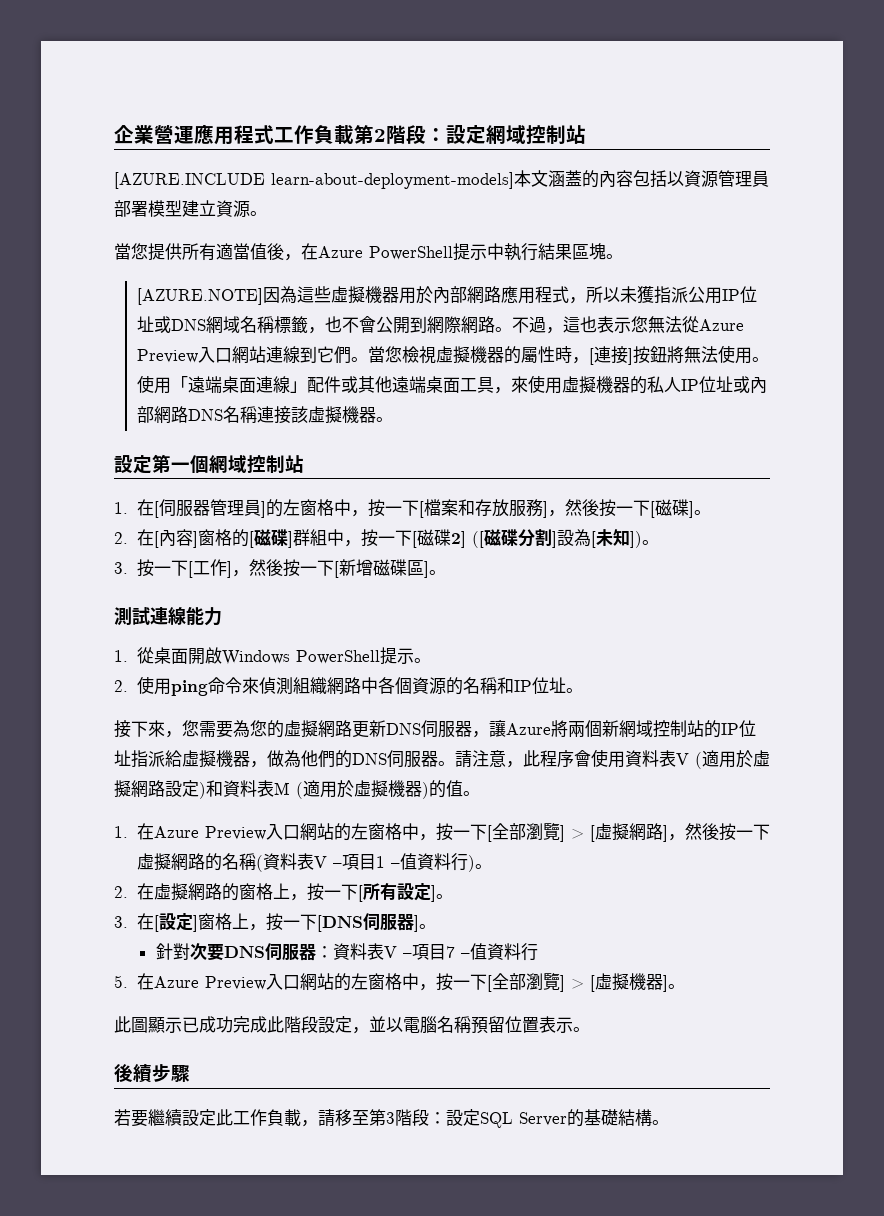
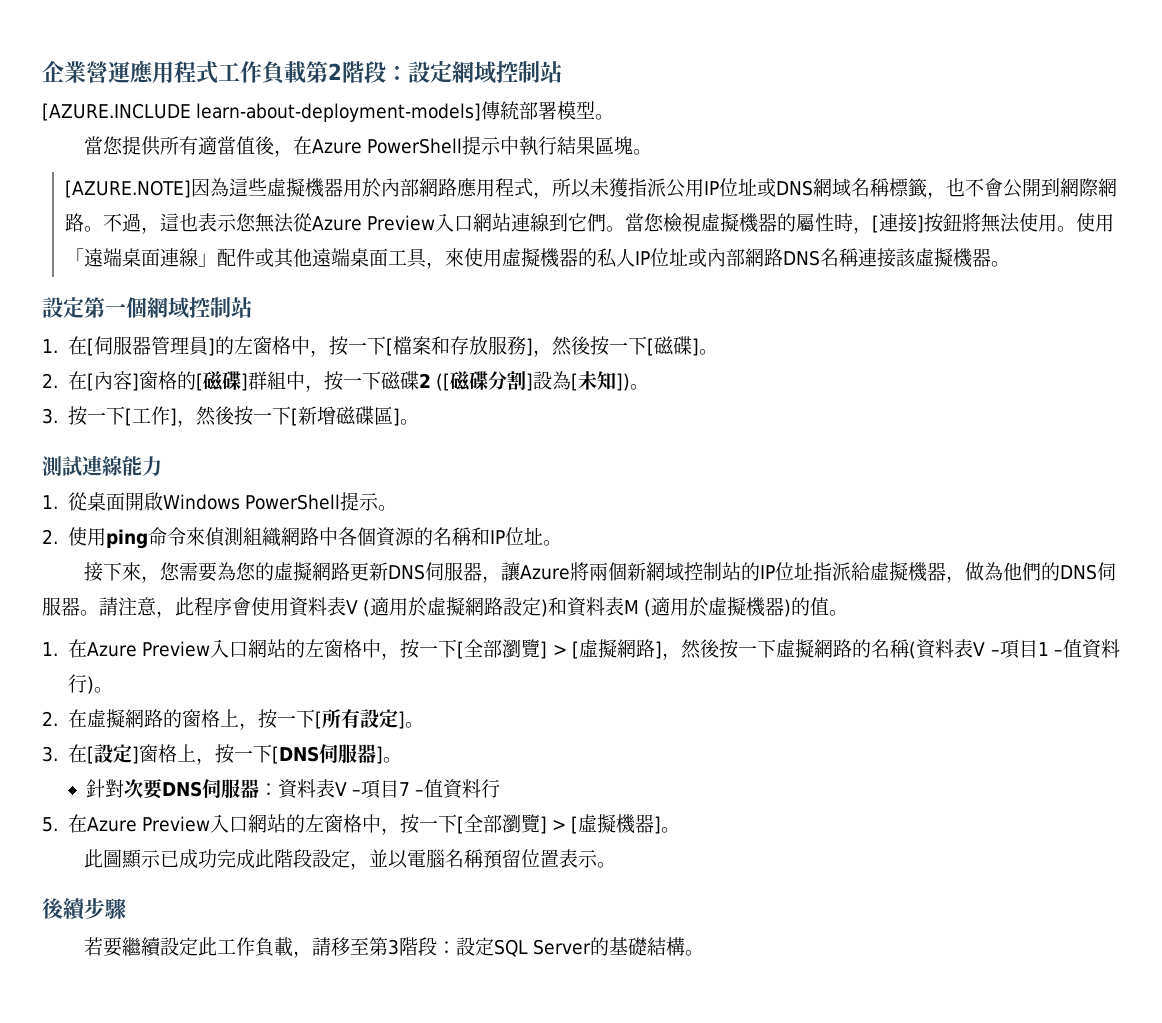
[514,170,769,188] [114,200,250,218] 本文涵蓋的內容包括以資源管理員部署模型建立資源 -> [481,101,596,120] 傳統部署模型
[411,529,466,548] [磁碟2] -> [380,371,431,391] 磁碟2

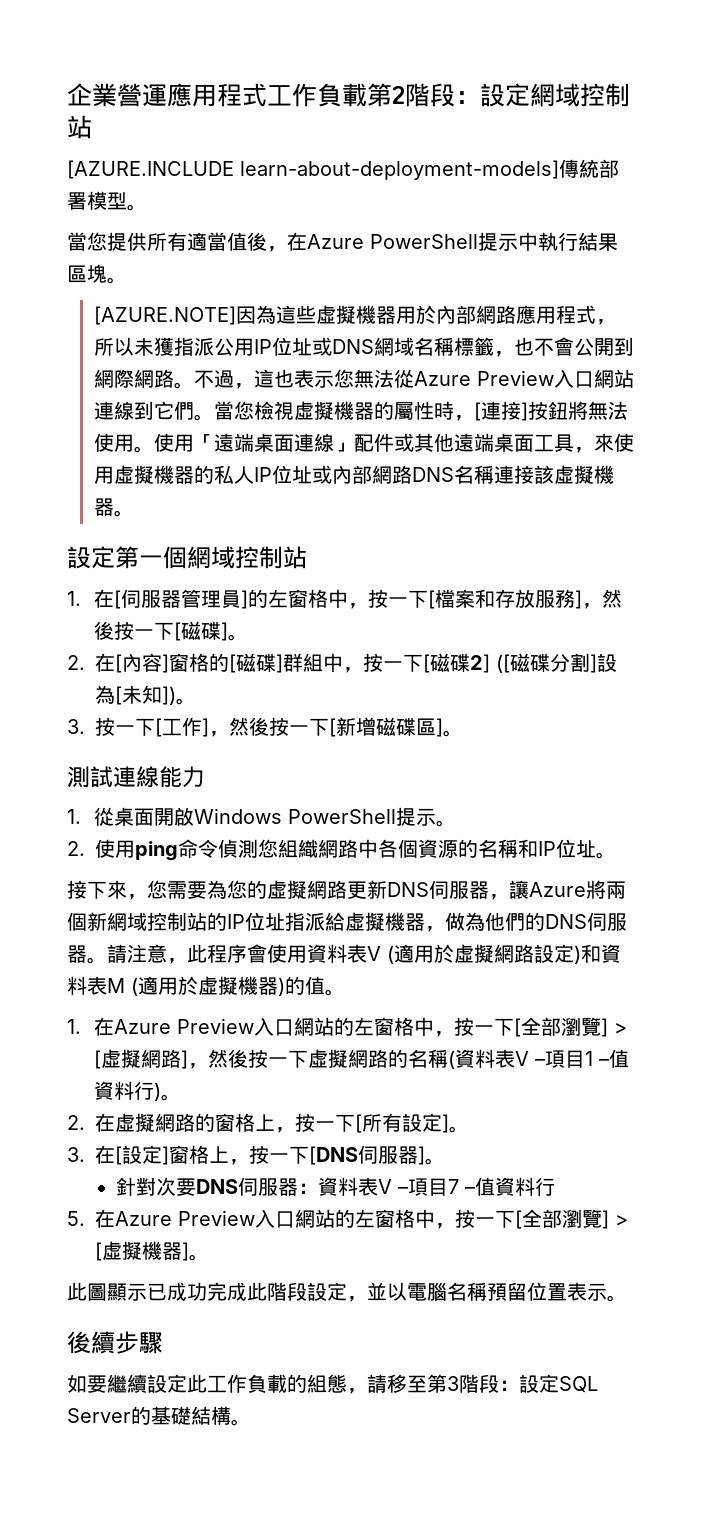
[380,371,431,391] 磁碟2 -> [423,653,490,673] [磁碟2]
[185,527,243,547] 來偵測 -> [218,839,278,858] 偵測您
[83,937,103,956] 若 -> [67,1374,87,1393] 如
(293, 947) none -> [287,1374,347,1393] 的組態

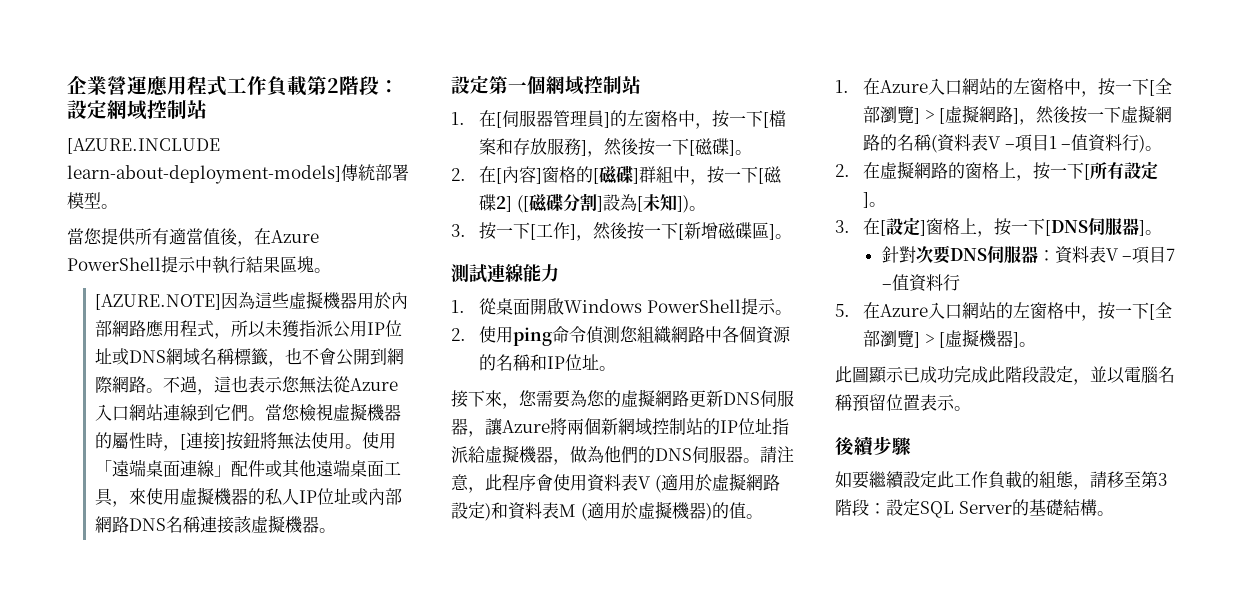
[476,370,554,386] Preview -> (399, 384) none
[176,1018,254,1034] Preview -> (929, 86) none
[178,1210,255,1226] Preview -> (929, 310) none

